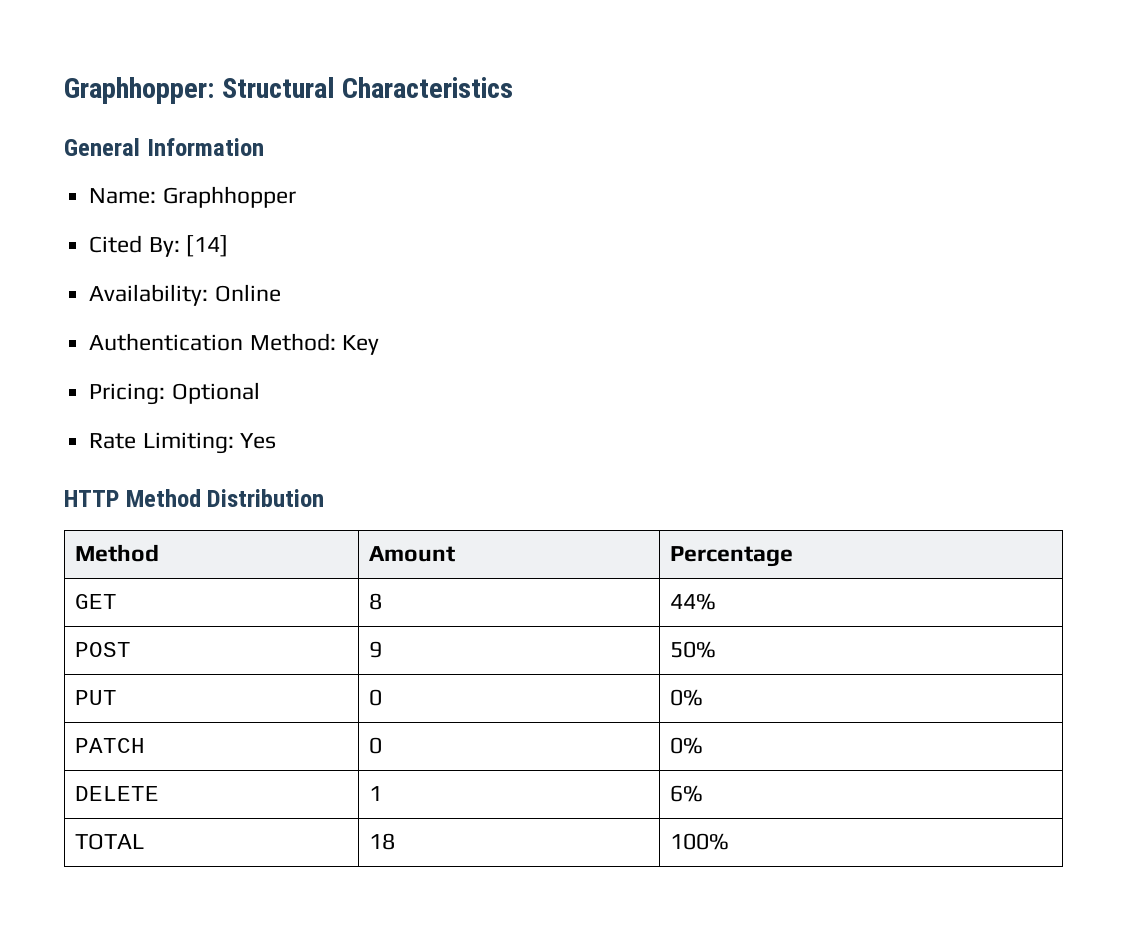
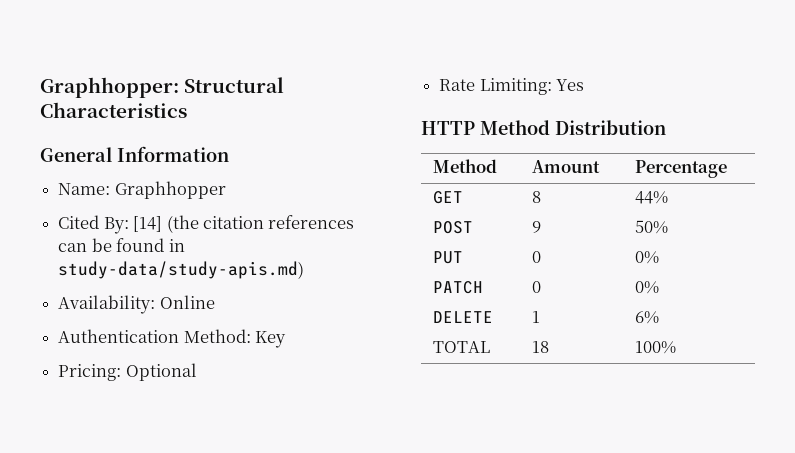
(228, 246) none -> [166,215,355,233] [58,238,185,252] [58,261,305,279] (the citation references can be found in study-data/study-apis.md)

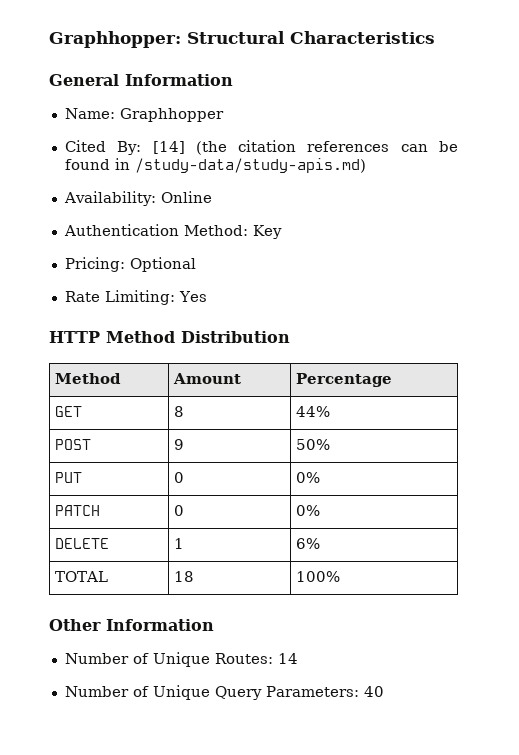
[58,261,305,279] study-data/study-apis.md) -> [134,158,366,173] /study-data/study-apis.md)
(677, 347) none -> [49,619,214,631] [64,652,298,667] [64,685,384,700] // Other Information // Number of Unique Routes: 14 // Number of Unique Query Parameters: 40

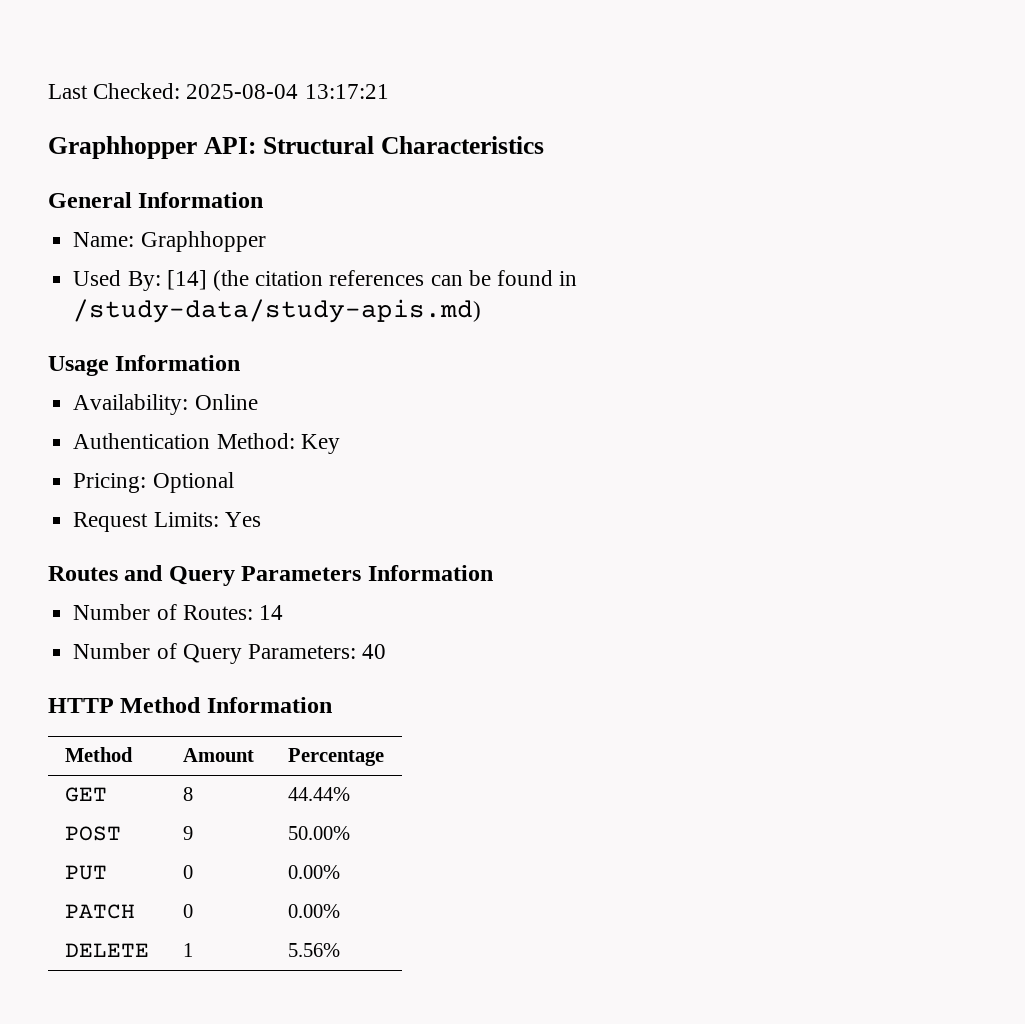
[49,31,181,48] Graphhopper: -> [48,83,389,99] [48,136,256,159] Last Checked: 2025-08-04 13:17:21 // Graphhopper API:
[64,140,106,152] Cited -> [73,270,122,286] Used
(366, 165) none -> [48,355,241,376] // Usage Information
[64,290,175,305] Rate Limiting: -> [73,512,219,532] Request Limits:
(207, 296) none -> [48,565,493,586] [73,604,283,620] [73,643,387,664] // Routes and Query Parameters Information // Number of Routes: 14 // Number of Query Parameters: 40
[181,331,290,343] Distribution -> [206,697,332,713] Information
[295,406,330,417] 44% -> [287,787,350,801] 44.44%
[295,439,330,450] 50% -> [287,826,350,840] 50.00%
[295,472,320,483] 0% -> [287,865,340,879] 0.00%
[295,505,320,516] 0% -> [287,904,340,918] 0.00%
[295,538,320,549] [54,571,108,582] [173,571,194,582] [295,571,340,582] [49,619,214,631] [64,652,298,667] [64,685,384,700] 6% // TOTAL | 18 | 100% // Other Information // Number of Unique Routes: 14 // Number of Unique Query Parameters: 40 -> [287,943,340,957] 5.56%

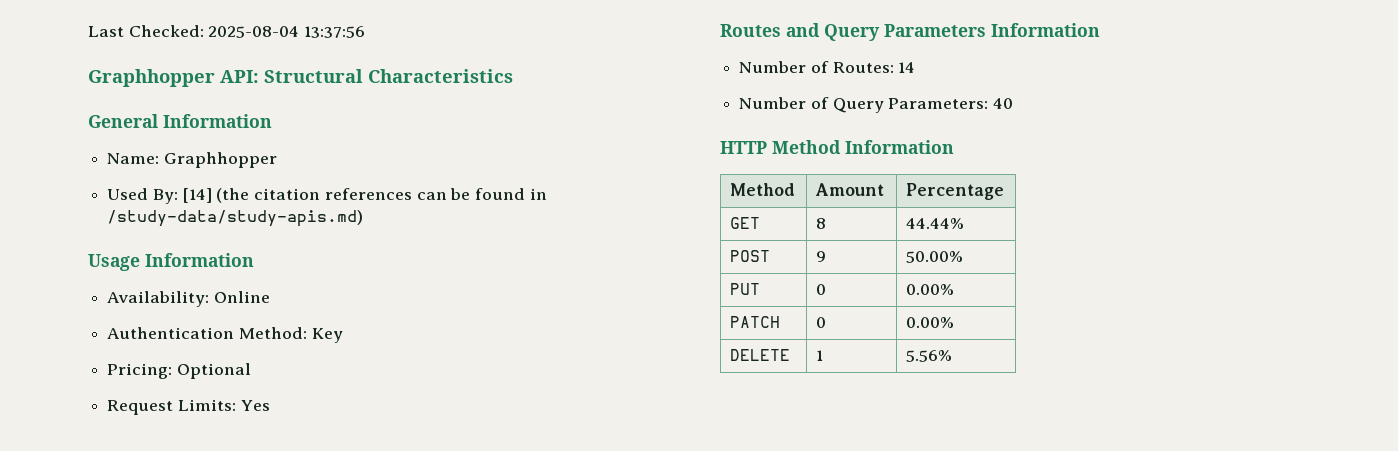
[304,84,389,99] 13:17:21 -> [304,26,366,38] 13:37:56

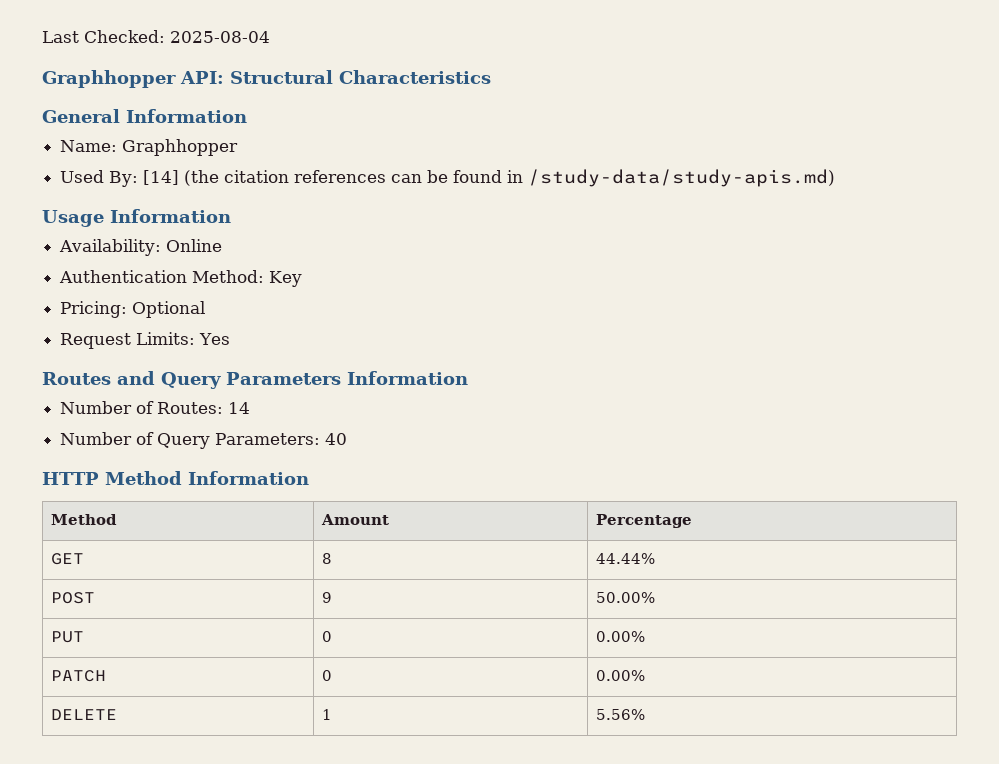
[304,26,366,38] 13:37:56 -> (270, 37) none

